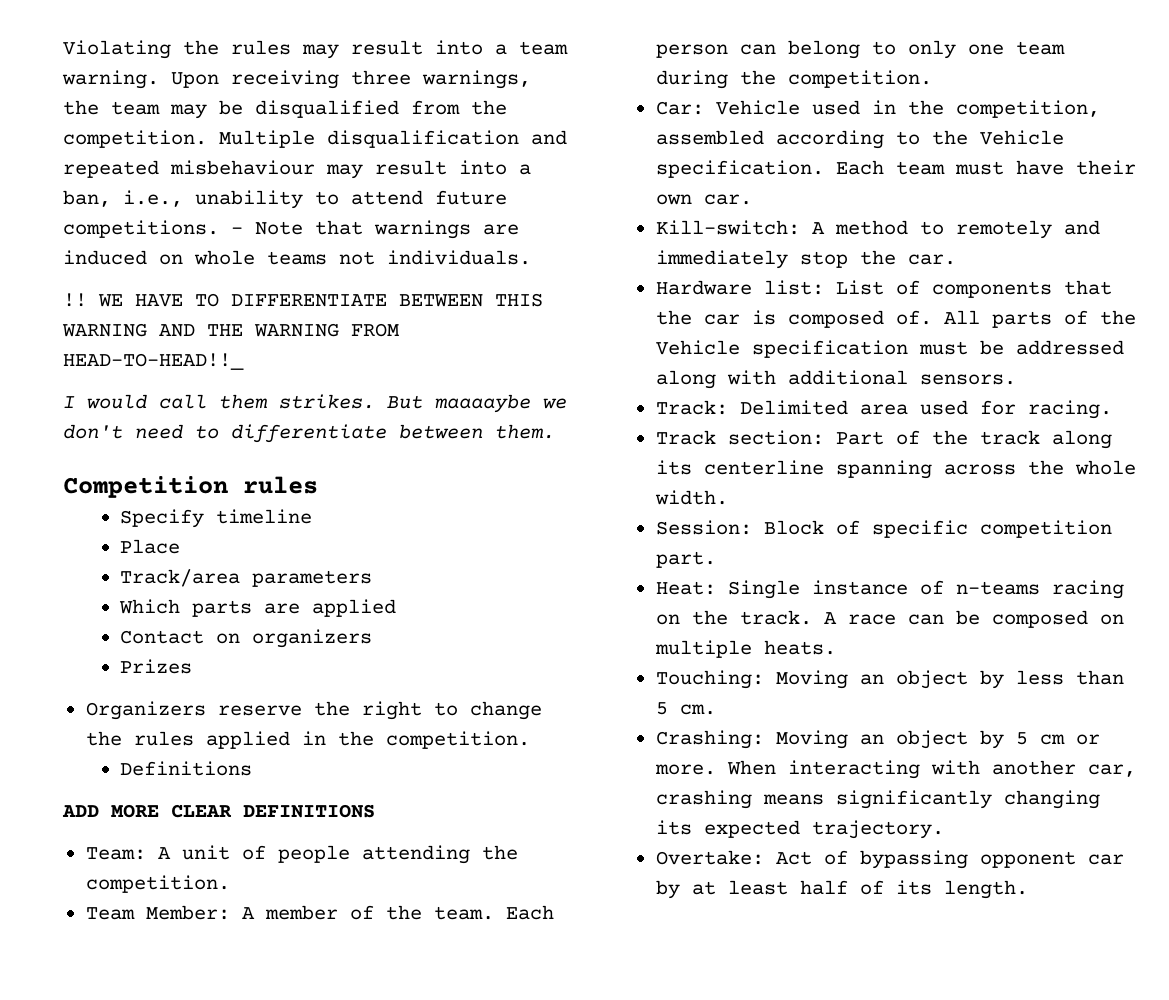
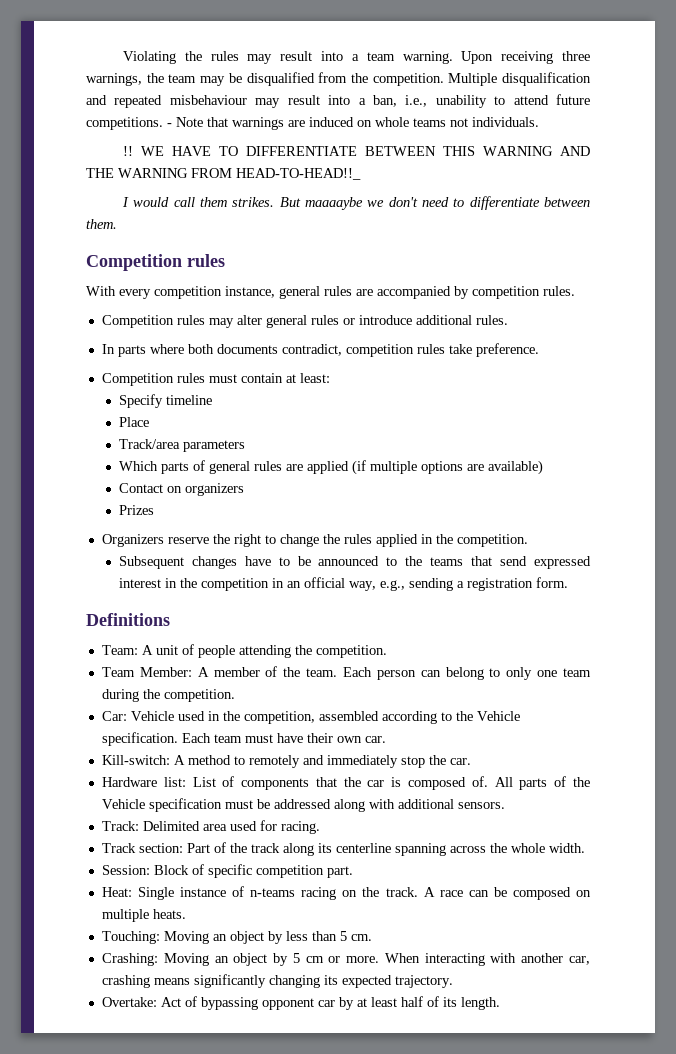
(318, 485) none -> [86,286,575,299] [101,315,508,328] [101,343,539,357] [101,373,330,386] // With every competition instance, general rules are accompanied by competition rules. // Competition rules may alter general rules or introduce additional rules. // In parts where both documents contradict, competition rules take preference. // Competition rules must contain at least:
(253, 608) none -> [192,460,282,474] of general rules
(397, 608) none -> [351,460,543,475] (if multiple options are available)
[120,761,253,776] [62,804,375,818] Definitions // ADD MORE CLEAR DEFINITIONS -> [118,556,591,569] [118,577,568,591] [86,613,170,626] Subsequent changes have to be announced to the teams that send expressed interest in the competition in an official way, e.g., sending a registration form. // Definitions

